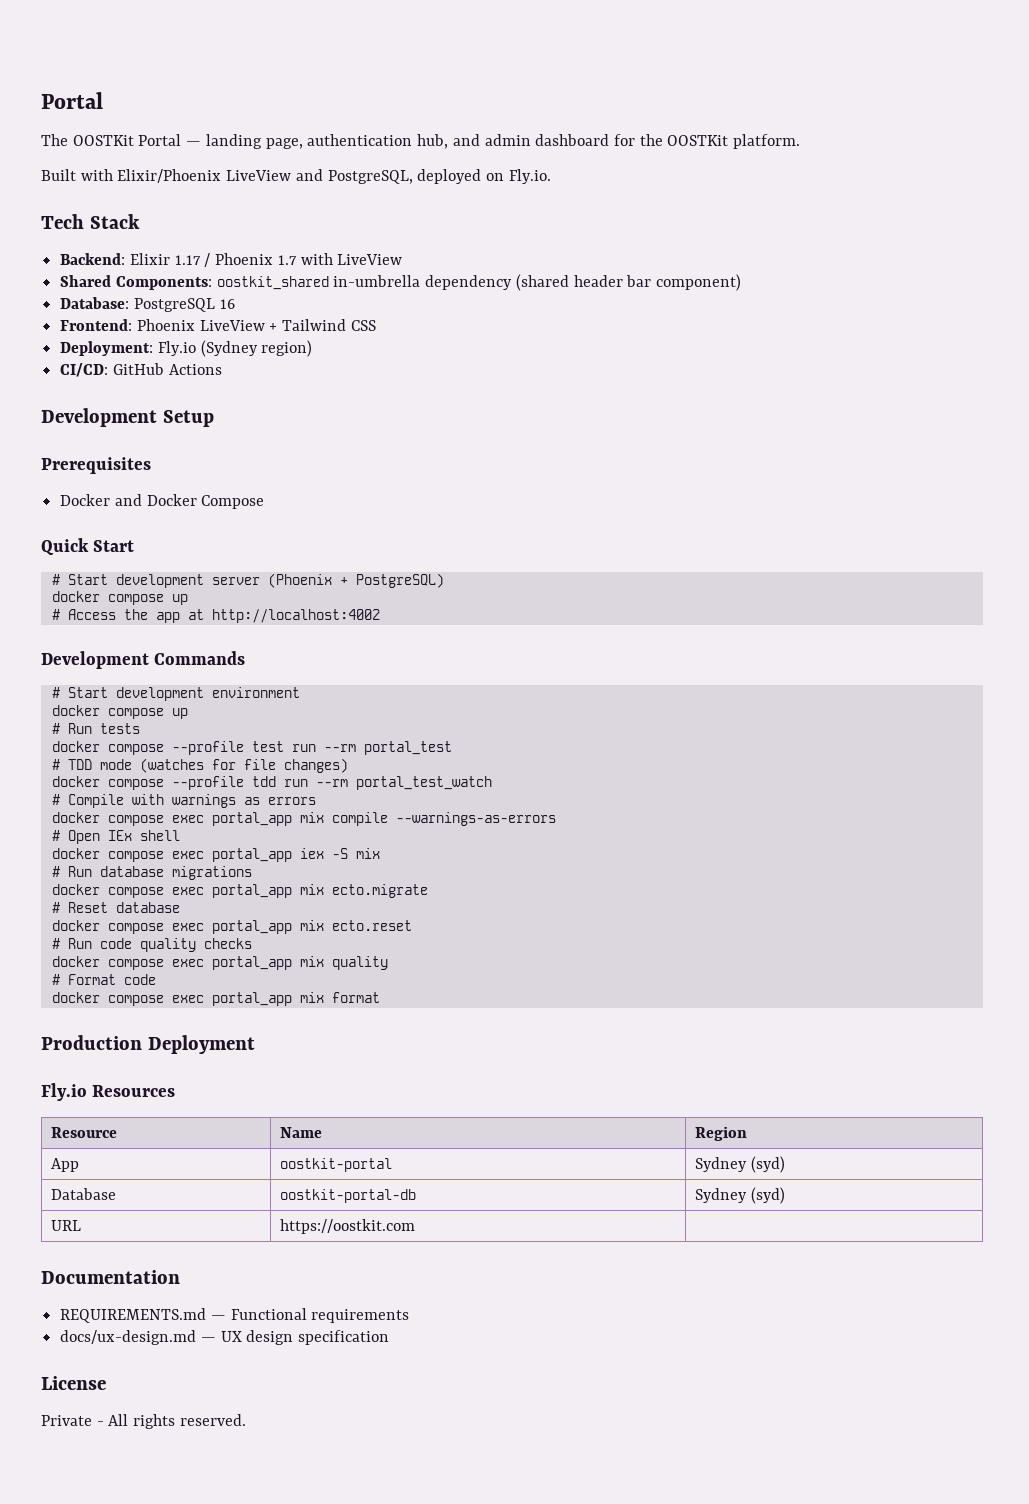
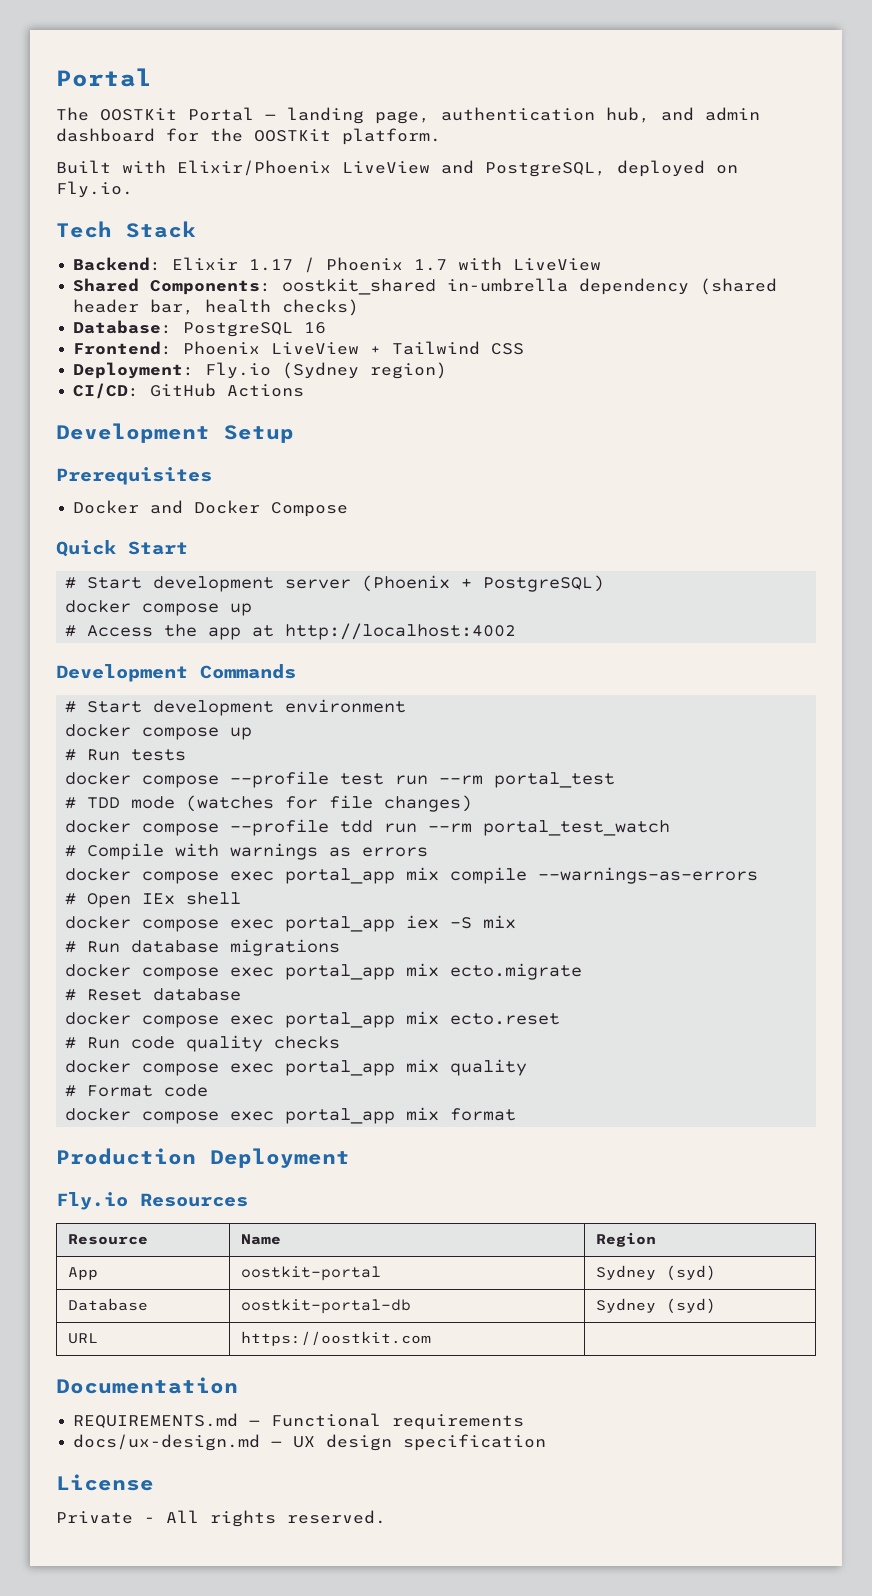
[626,274,742,291] bar component) -> [150,299,360,316] bar, health checks)

